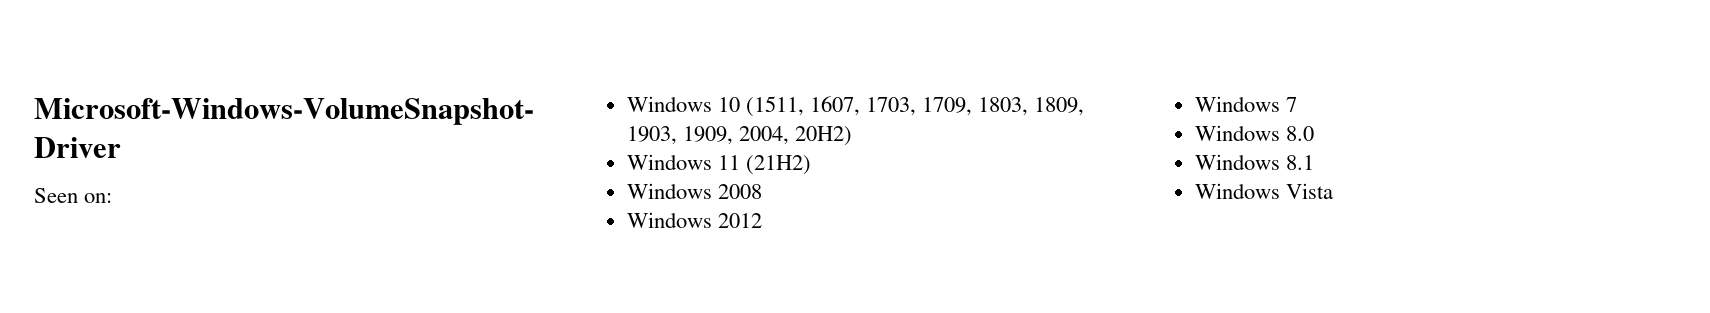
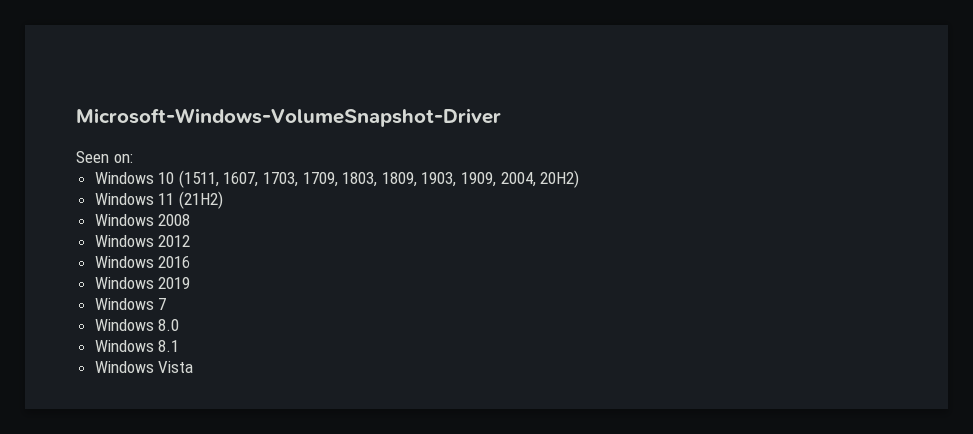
(762, 220) none -> [94,256,191,268] [94,277,191,289] // Windows 2016 // Windows 2019

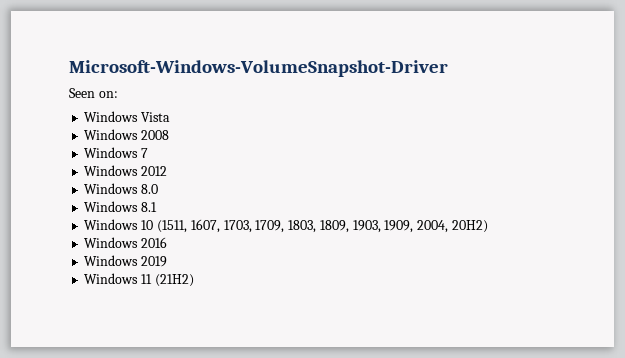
(133, 158) none -> [84,111,171,122] [84,129,170,140] [84,147,149,158] [84,165,168,176] [84,183,159,194] [84,201,158,212] // Windows Vista // Windows 2008 // Windows 7 // Windows 2012 // Windows 8.0 // Windows 8.1
[94,191,223,209] [94,214,191,226] [94,235,191,247] // Windows 11 (21H2) // Windows 2008 // Windows 2012 -> (488, 226) none
[158,298,167,310] [94,319,180,331] [94,340,180,352] [94,361,194,373] 7 // Windows 8.0 // Windows 8.1 // Windows Vista -> [141,274,194,287] 11 (21H2)

